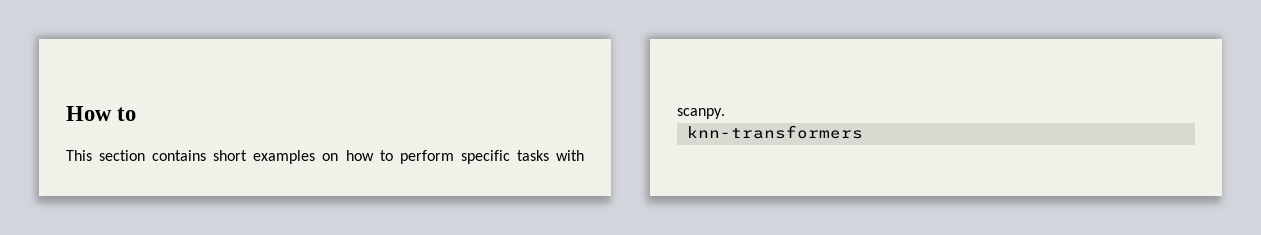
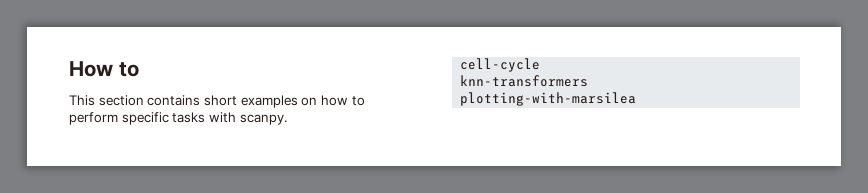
(725, 113) none -> [460,58,541,72] // cell-cycle
(863, 132) none -> [460,92,637,106] // plotting-with-marsilea

